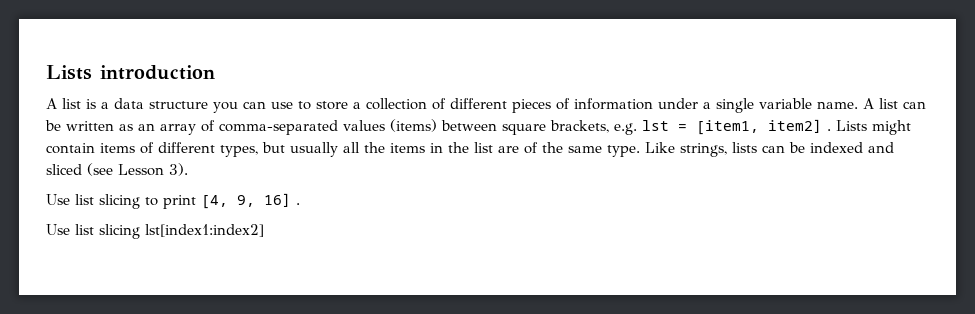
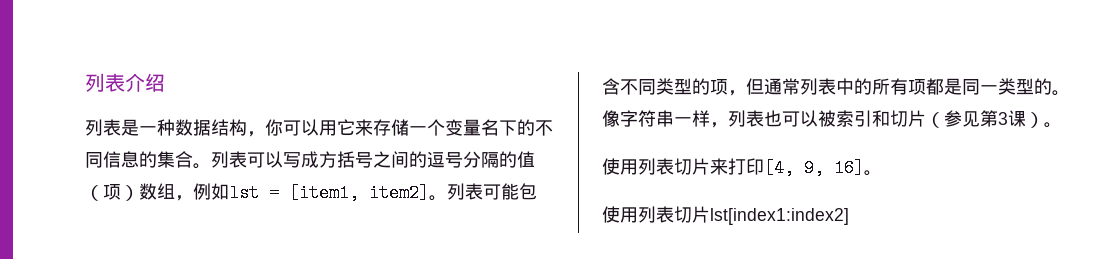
[46,65,215,80] [46,98,926,113] [45,119,911,135] [46,142,894,157] [46,163,188,176] [46,193,300,209] [46,224,140,239] Lists introduction // A list is a data structure you can use to store a collection of different pieces of information under a single variable name. A list can be written as an array of comma-separated values (items) between square brackets, e.g. lst = [item1, item2] . Lists might contain items of different types, but usually all the items in the list are of the same type. Like strings, lists can be indexed and sliced (see Lesson 3). // Use list slicing to print [4, 9, 16] . // Use list slicing -> [85,73,165,92] [85,119,553,137] [85,151,535,169] [85,183,537,202] [602,78,1070,96] [602,110,1062,128] [602,158,882,177] [602,206,710,223] 列表介绍 // 列表是一种数据结构，你可以用它来存储一个变量名下的不同信息的集合。列表可以写成方括号之间的逗号分隔的值（项）数组，例如lst = [item1, item2]。列表可能包含不同类型的项，但通常列表中的所有项都是同一类型的。像字符串一样，列表也可以被索引和切片（参见第3课）。 // 使用列表切片来打印[4, 9, 16]。 // 使用列表切片

